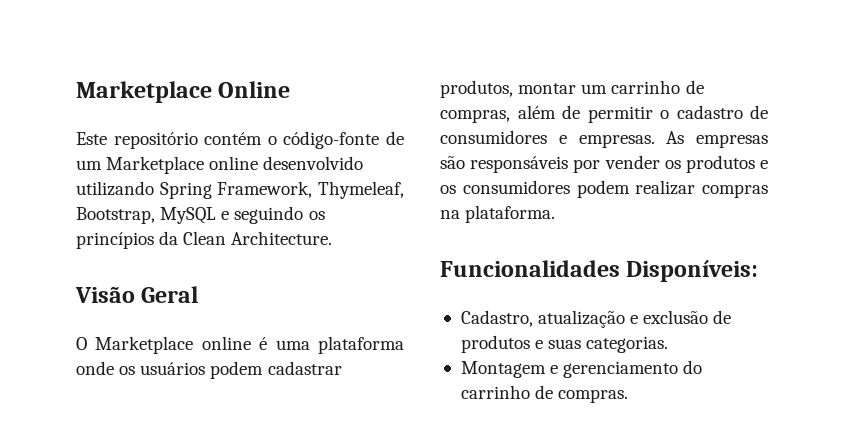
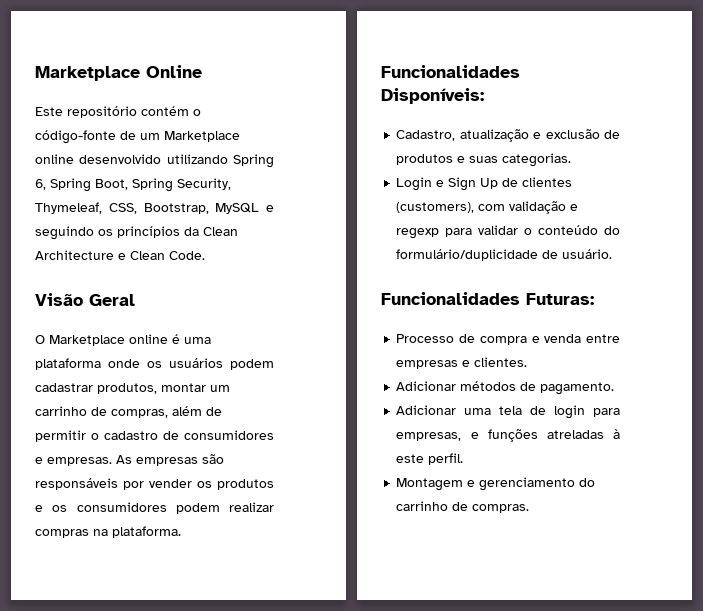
[217,181,405,199] Framework, Thymeleaf, -> [35,178,231,192] [35,202,137,214] 6, Spring Boot, Spring Security, Thymeleaf, CSS,
[231,231,333,245] Architecture. -> [35,250,205,260] Architecture e Clean Code.
(669, 344) none -> [396,177,573,191] [396,201,579,214] [396,225,620,239] [396,249,613,261] [381,292,594,305] [396,334,620,345] [396,357,528,369] [396,381,615,395] [396,405,620,419] [396,429,620,442] [396,453,464,465] // Login e Sign Up de clientes (customers), com validação e regexp para validar o conteúdo do formulário/duplicidade de usuário. // Funcionalidades Futuras: // Processo de compra e venda entre empresas e clientes. // Adicionar métodos de pagamento. // Adicionar uma tela de login para empresas, e funções atreladas à este perfil.

